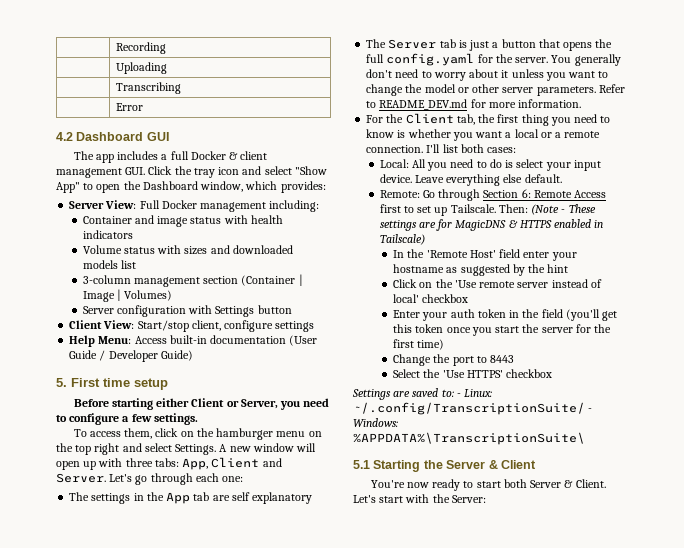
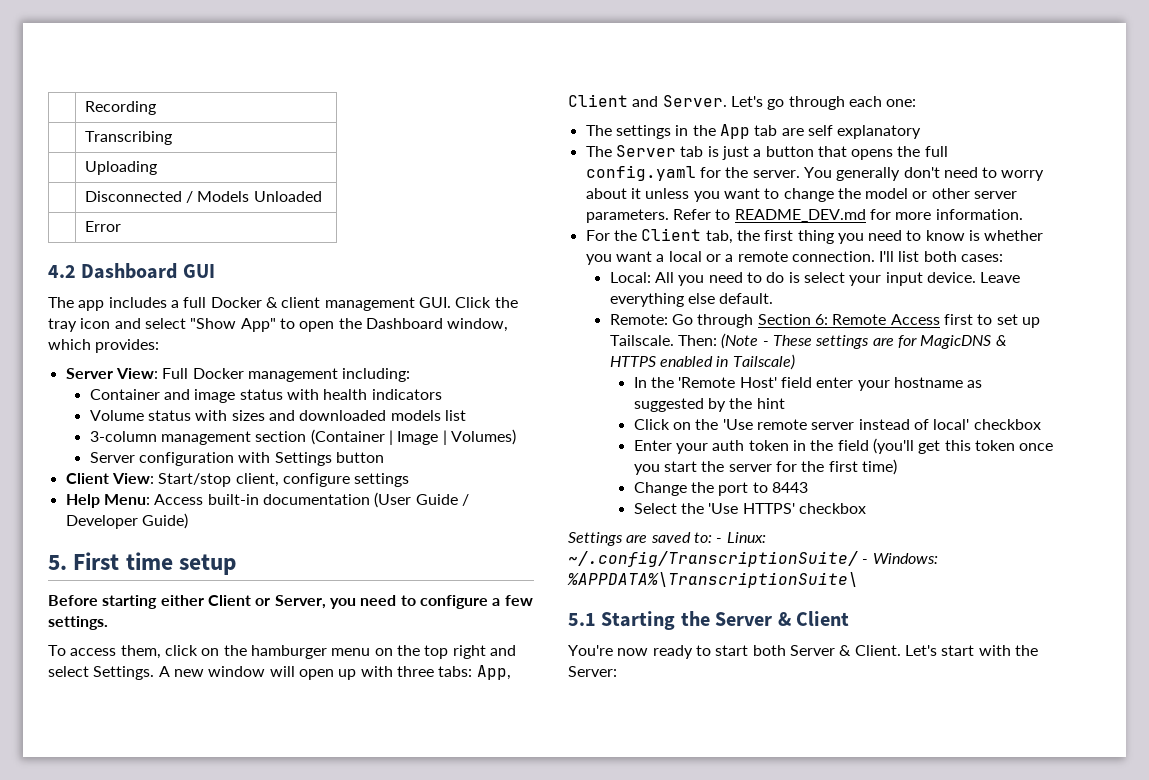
(166, 48) none -> [84,131,172,145] // | Transcribing
[115,82,181,94] Transcribing -> [84,191,322,203] Disconnected / Models Unloaded

